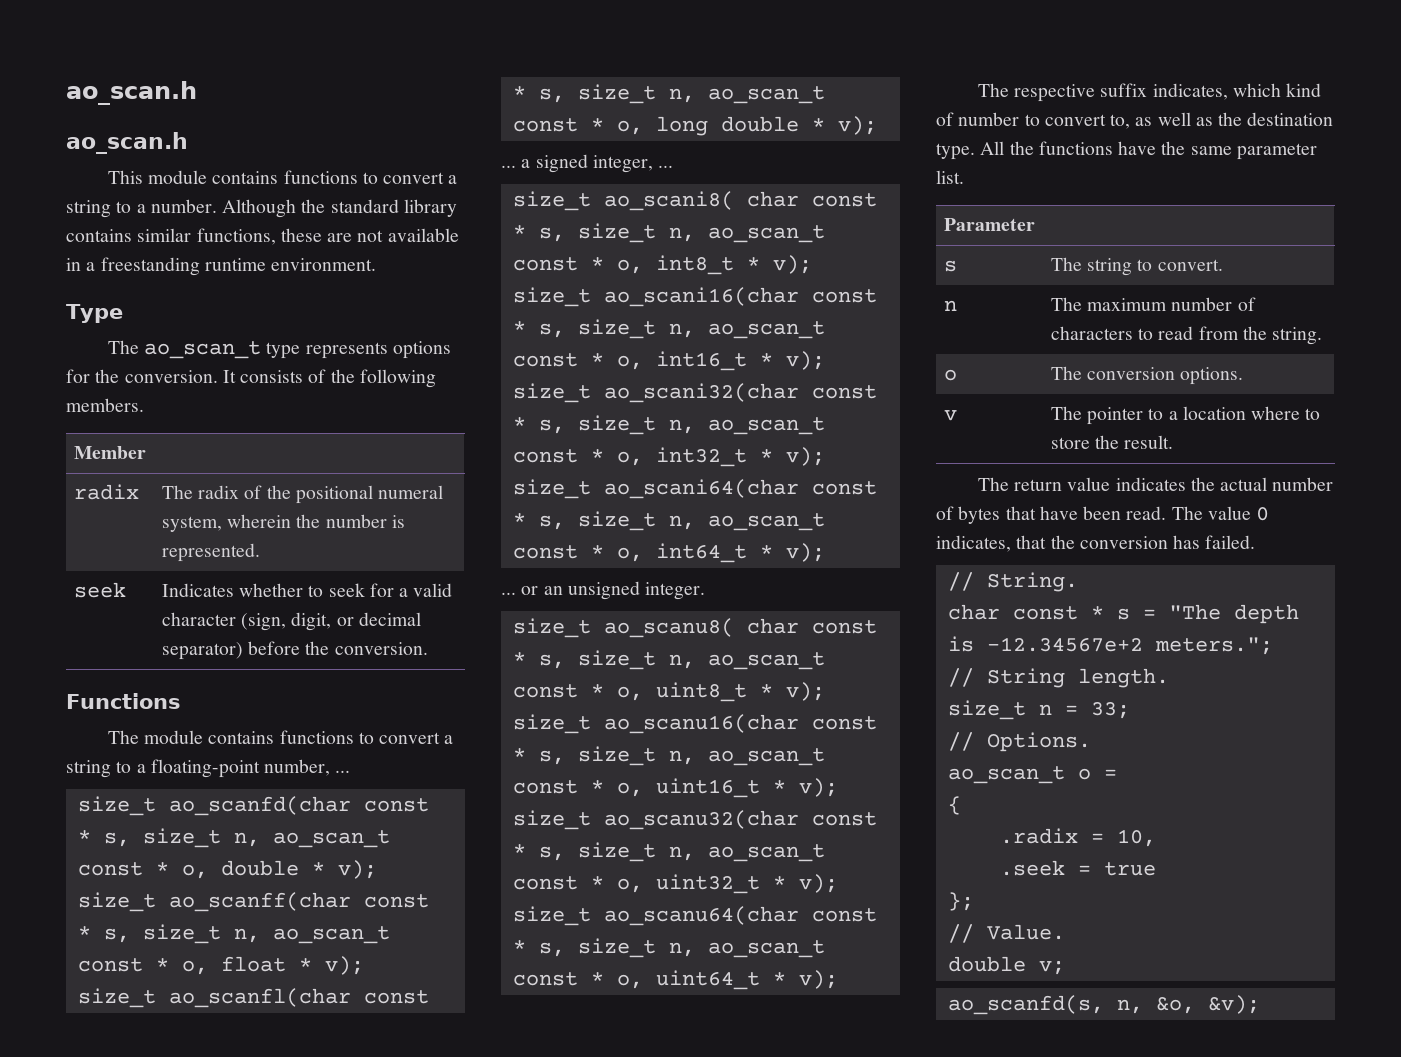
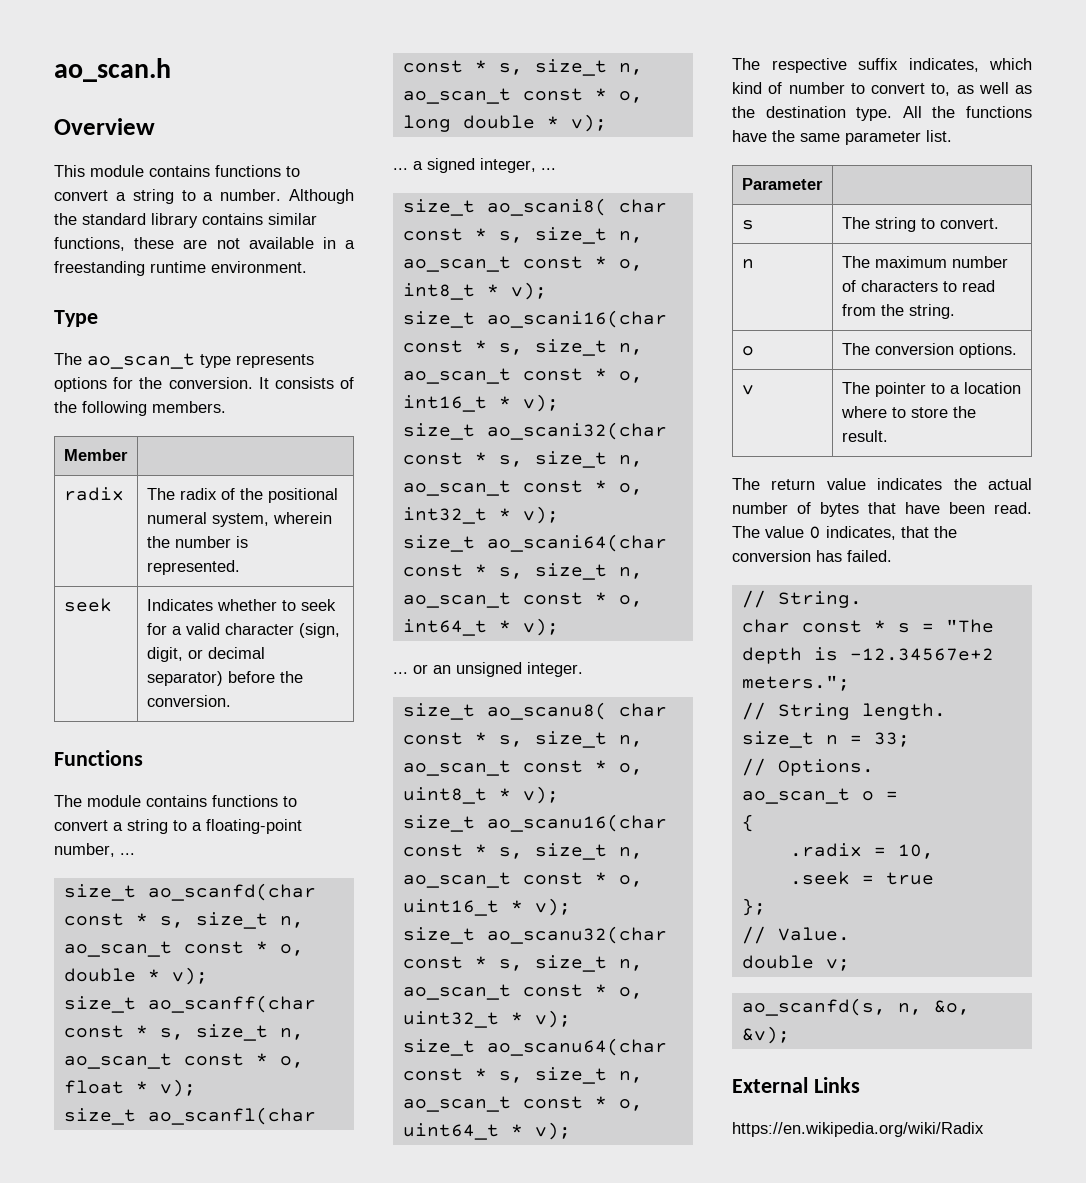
[66,81,197,105] [66,132,188,154] ao_scan.h // ao_scan.h -> [54,58,171,82] [54,118,155,135] ao_scan.h // Overview
(1260, 1004) none -> [732,1077,860,1093] [732,1122,984,1137] // External Links // https://en.wikipedia.org/wiki/Radix

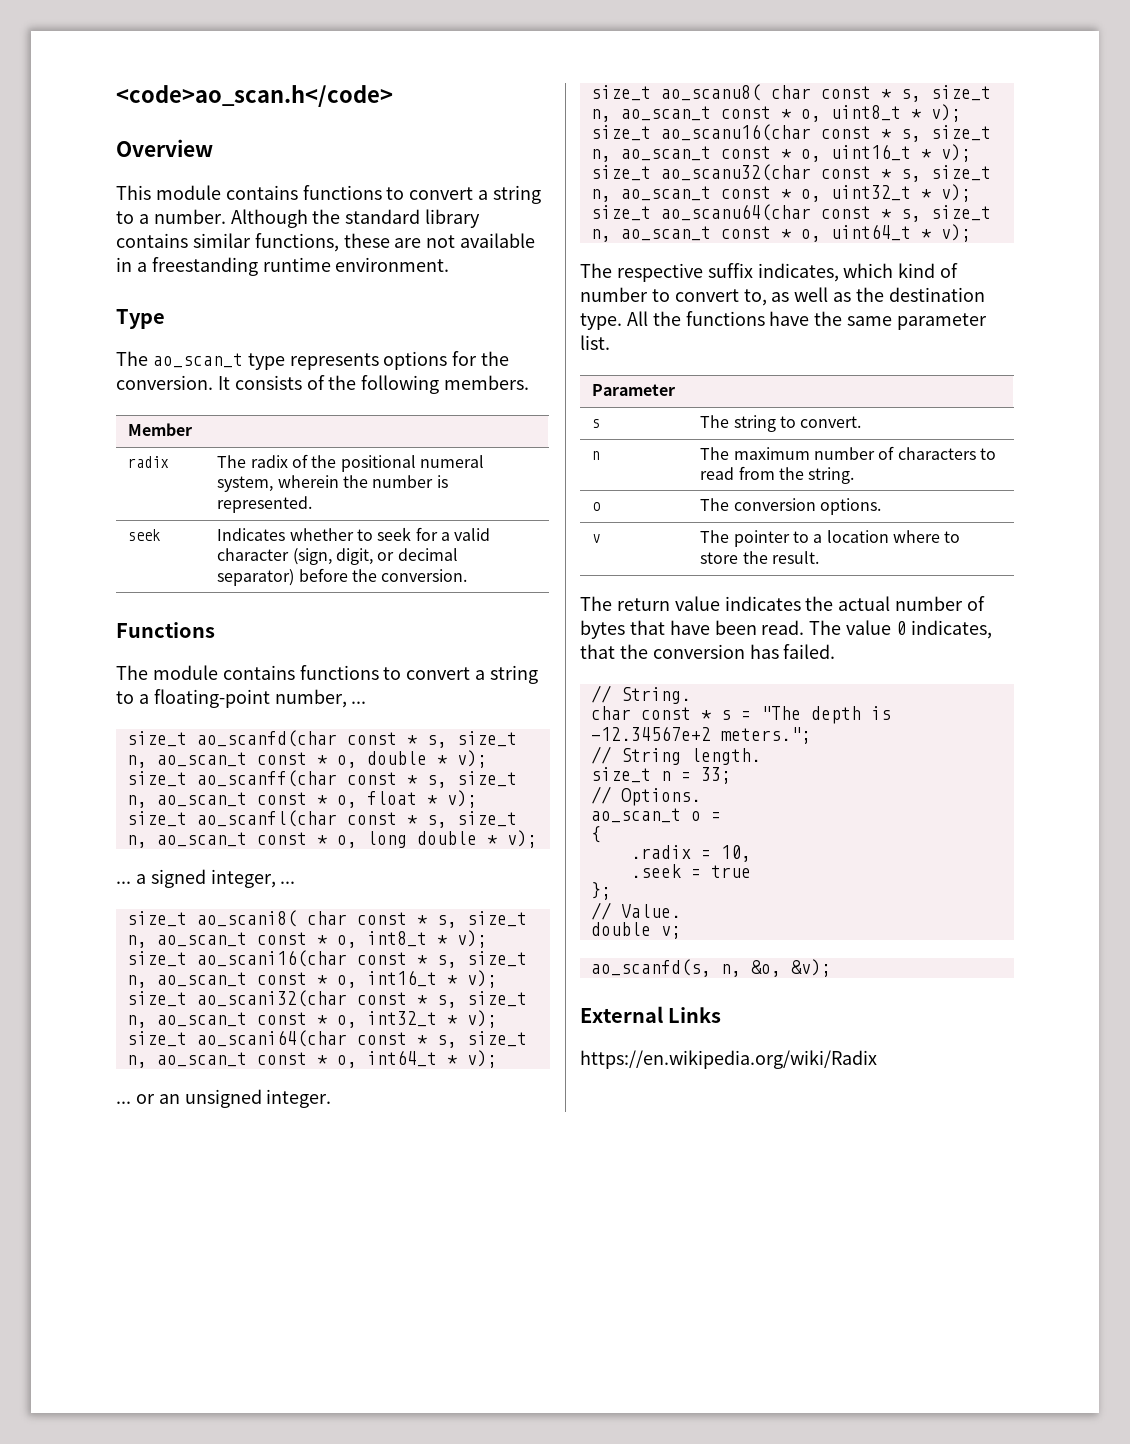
[54,58,171,82] ao_scan.h -> [116,85,393,107] <code>ao_scan.h</code>

